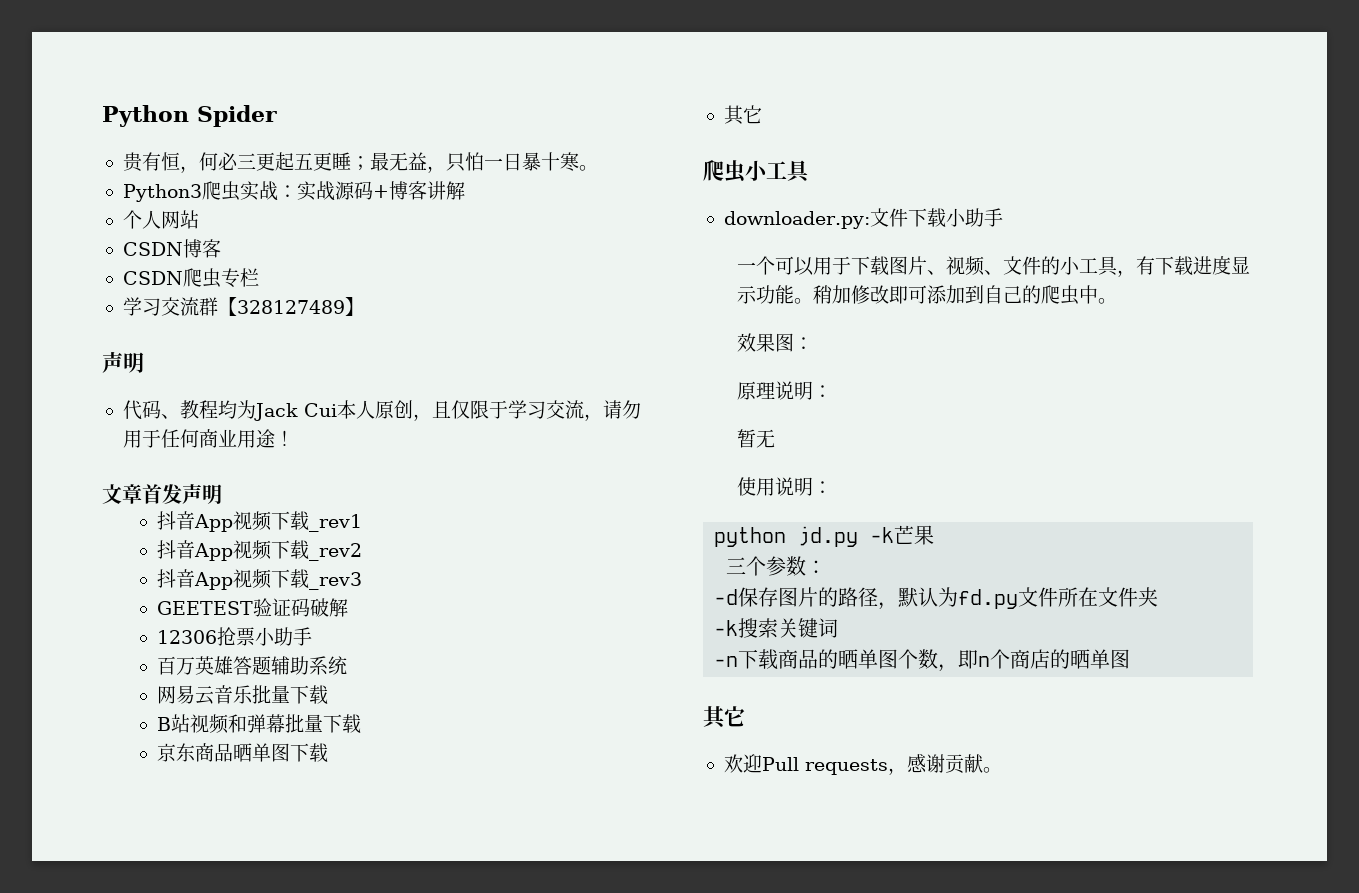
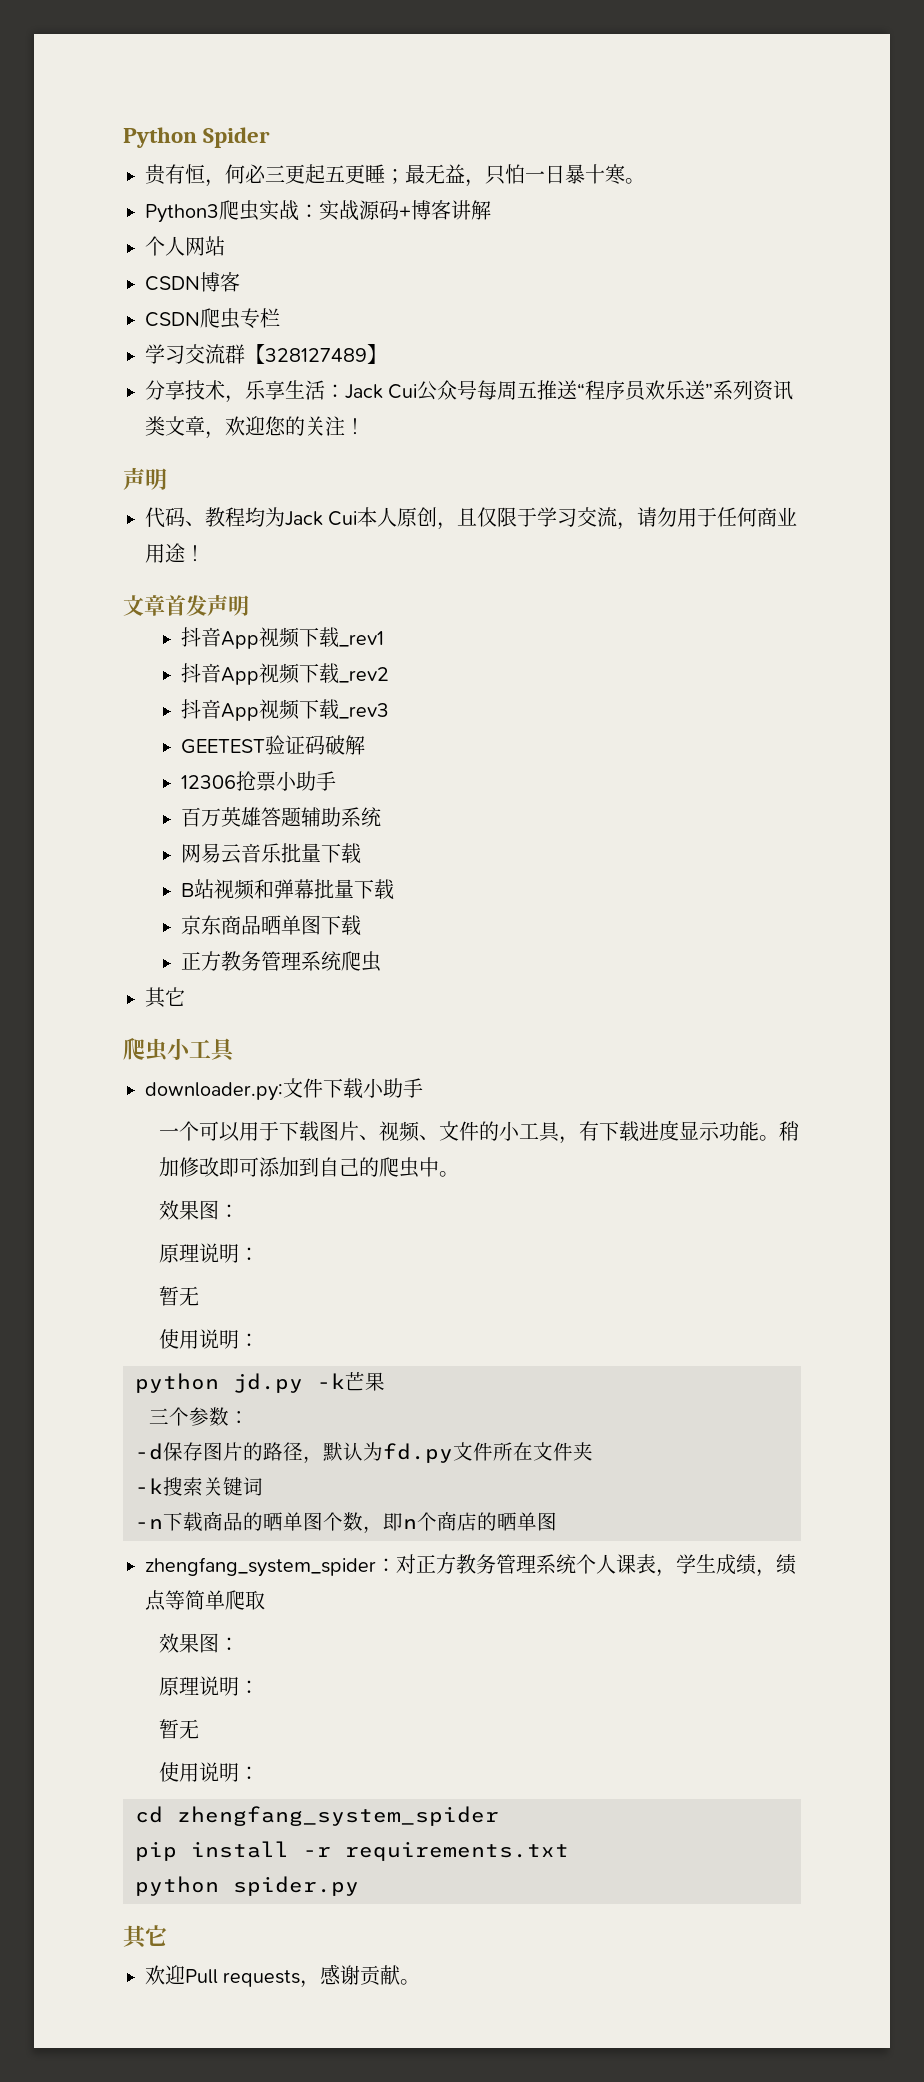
(364, 306) none -> [145,380,794,403] [145,416,365,439] // 分享技术，乐享生活：Jack Cui公众号每周五推送“程序员欢乐送”系列资讯类文章，欢迎您的关注！
(328, 753) none -> [180,951,381,972] // 正方教务管理系统爬虫
(1131, 659) none -> [145,1554,796,1577] [145,1590,265,1611] [158,1633,239,1653] [158,1676,259,1696] [158,1719,199,1739] [158,1762,259,1782] [135,1806,499,1826] [135,1841,569,1861] [135,1876,359,1896] // zhengfang_system_spider：对正方教务管理系统个人课表，学生成绩，绩点等简单爬取 // 效果图： // 原理说明： // 暂无 // 使用说明： // cd zhengfang_system_spider // pip install -r requirements.txt // python spider.py

